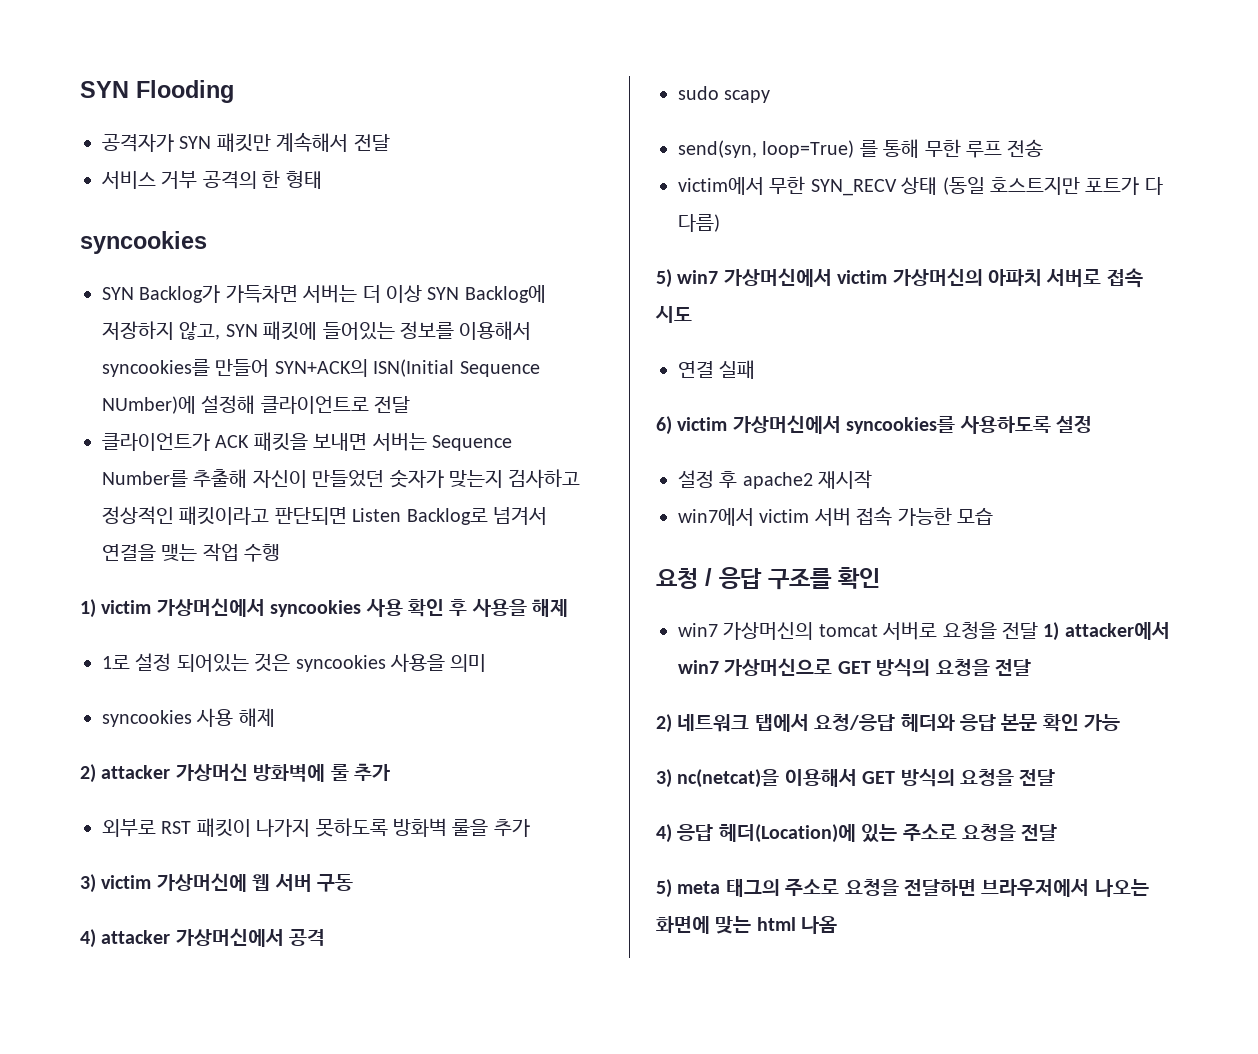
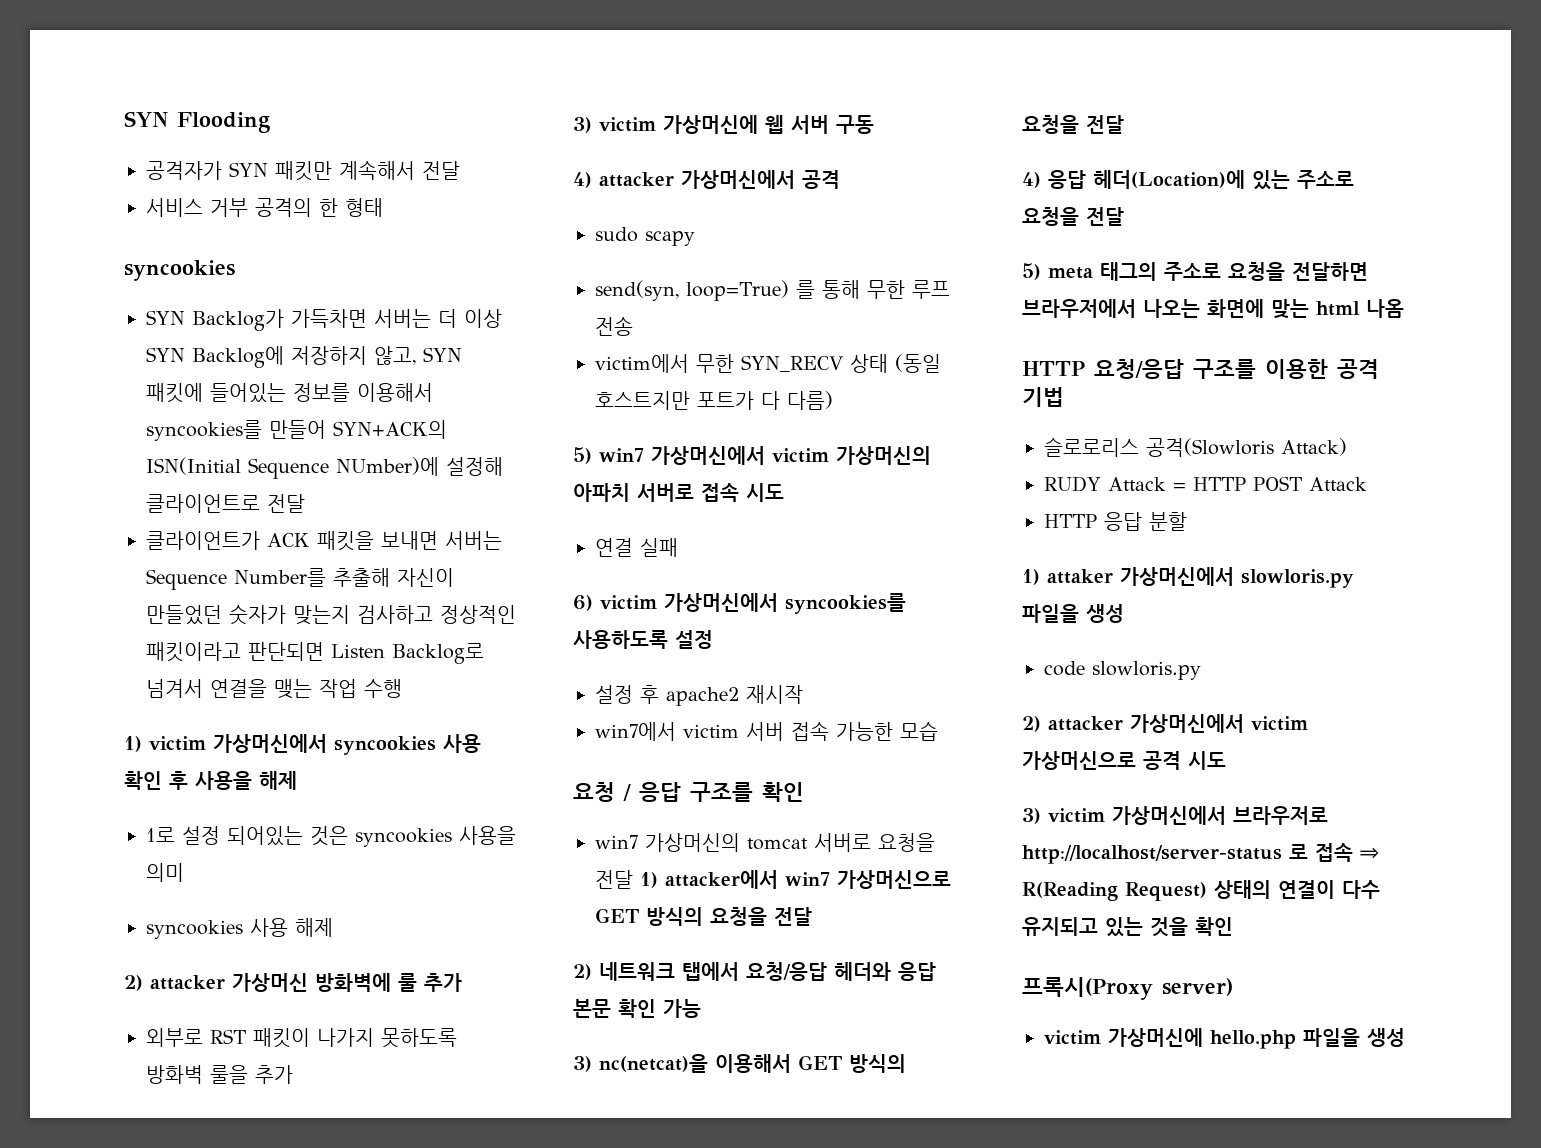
(838, 925) none -> [1022,359,1379,379] [1022,387,1064,407] [1044,437,1347,457] [1044,476,1367,492] [1044,512,1187,531] [1022,567,1354,588] [1022,604,1124,623] [1044,661,1201,680] [1022,714,1308,733] [1022,751,1226,770] [1022,806,1328,825] [1022,843,1379,864] [1022,880,1380,901] [1022,917,1233,937] [1022,977,1233,1000] [1044,1028,1405,1049] // HTTP 요청/응답 구조를 이용한 공격 기법 // 슬로로리스 공격(Slowloris Attack) // RUDY Attack = HTTP POST Attack // HTTP 응답 분할 // 1) attaker 가상머신에서 slowloris.py 파일을 생성 // code slowloris.py // 2) attacker 가상머신에서 victim 가상머신으로 공격 시도 // 3) victim 가상머신에서 브라우저로 http://localhost/server-status 로 접속 ⇒ R(Reading Request) 상태의 연결이 다수 유지되고 있는 것을 확인 // 프록시(Proxy server) // victim 가상머신에 hello.php 파일을 생성

